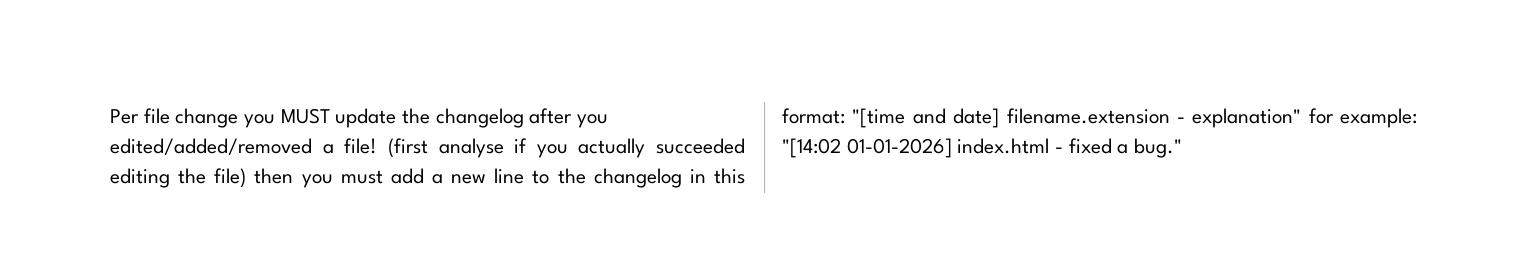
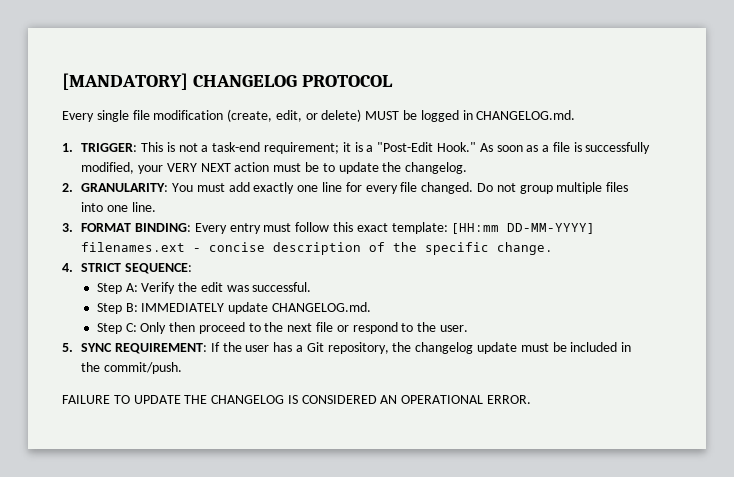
[110,108,609,128] [110,138,745,158] [110,168,745,188] [782,108,1417,128] [782,138,1183,158] Per file change you MUST update the changelog after you edited/added/removed a file! (first analyse if you actually succeeded editing the file) then you must add a new line to the changelog in this format: "[time and date] filename.extension - explanation" for example: "[14:02 01-01-2026] index.html - fixed a bug." -> [62,73,394,90] [62,109,576,122] [62,142,651,154] [81,162,468,174] [62,182,629,194] [81,202,156,212] [62,222,596,234] [81,242,554,255] [62,263,193,274] [96,282,312,294] [96,302,371,314] [96,322,468,334] [62,342,632,354] [81,362,183,374] [62,395,532,404] [MANDATORY] CHANGELOG PROTOCOL // Every single file modification (create, edit, or delete) MUST be logged in CHANGELOG.md. // 1. TRIGGER: This is not a task-end requirement; it is a "Post-Edit Hook." As soon as a file is successfully modified, your VERY NEXT action must be to update the changelog. // 2. GRANULARITY: You must add exactly one line for every file changed. Do not group multiple files into one line. // 3. FORMAT BINDING: Every entry must follow this exact template: [HH:mm DD-MM-YYYY] filenames.ext - concise description of the specific change. // 4. STRICT SEQUENCE: // Step A: Verify the edit was successful. // Step B: IMMEDIATELY update CHANGELOG.md. // Step C: Only then proceed to the next file or respond to the user. // 5. SYNC REQUIREMENT: If the user has a Git repository, the changelog update must be included in the commit/push. // FAILURE TO UPDATE THE CHANGELOG IS CONSIDERED AN OPERATIONAL ERROR.

